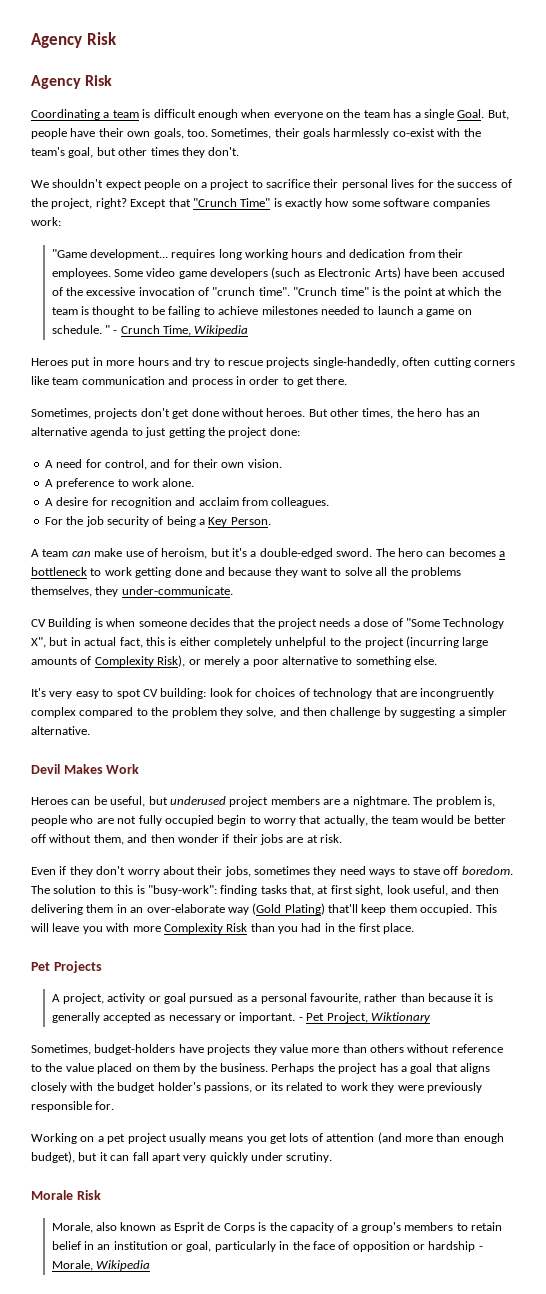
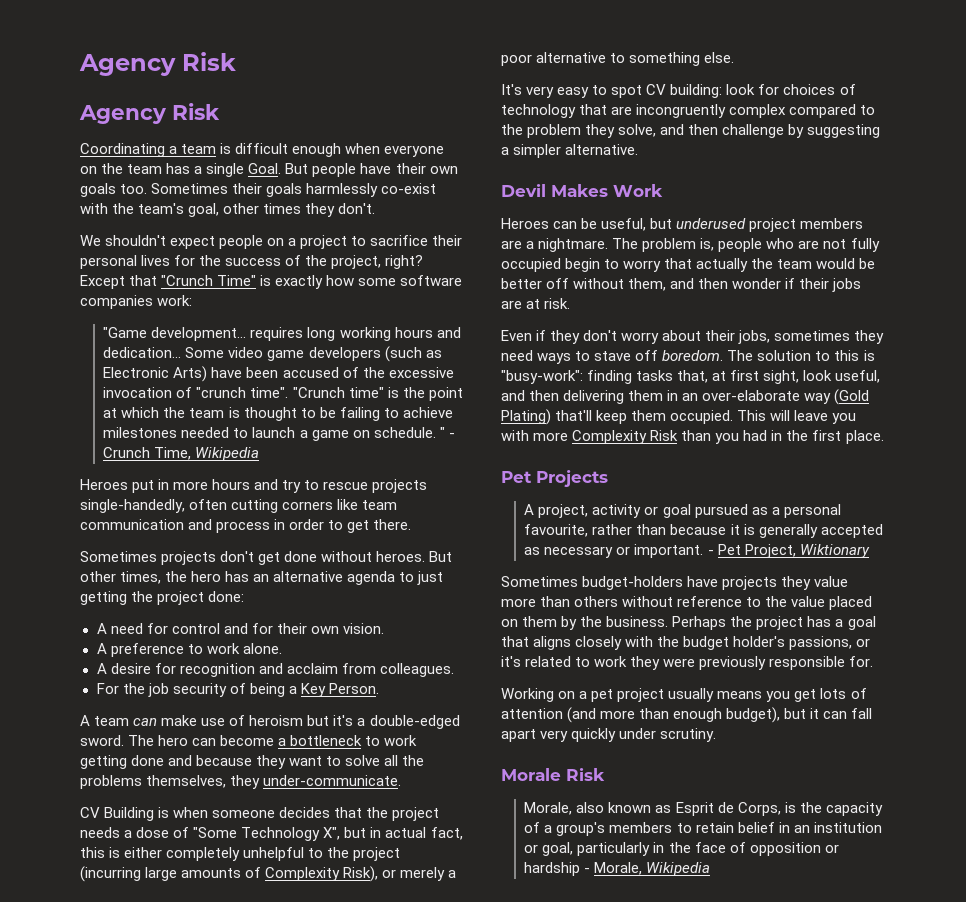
[487,110,509,120] But, -> [285,163,309,174] But
[153,128,272,139] goals, too. Sometimes, -> [80,183,229,197] goals too. Sometimes
[96,147,116,156] but -> (220, 210) none
[349,249,463,258] [51,268,111,279] dedication from their employees. -> [103,347,182,358] dedication...
[31,408,91,419] Sometimes, -> [80,551,157,562] Sometimes
[104,459,147,470] control, -> [171,623,220,634] control
[161,548,208,559] heroism, -> [249,715,304,726] heroism
[448,548,496,557] becomes -> [220,735,275,746] become
[323,815,368,826] actually, -> [696,258,749,272] actually
[31,1044,91,1055] Sometimes, -> [501,576,578,587] Sometimes
[270,1082,283,1091] its -> [501,656,521,667] it's
[223,1223,255,1233] Corps -> [737,802,781,816] Corps,

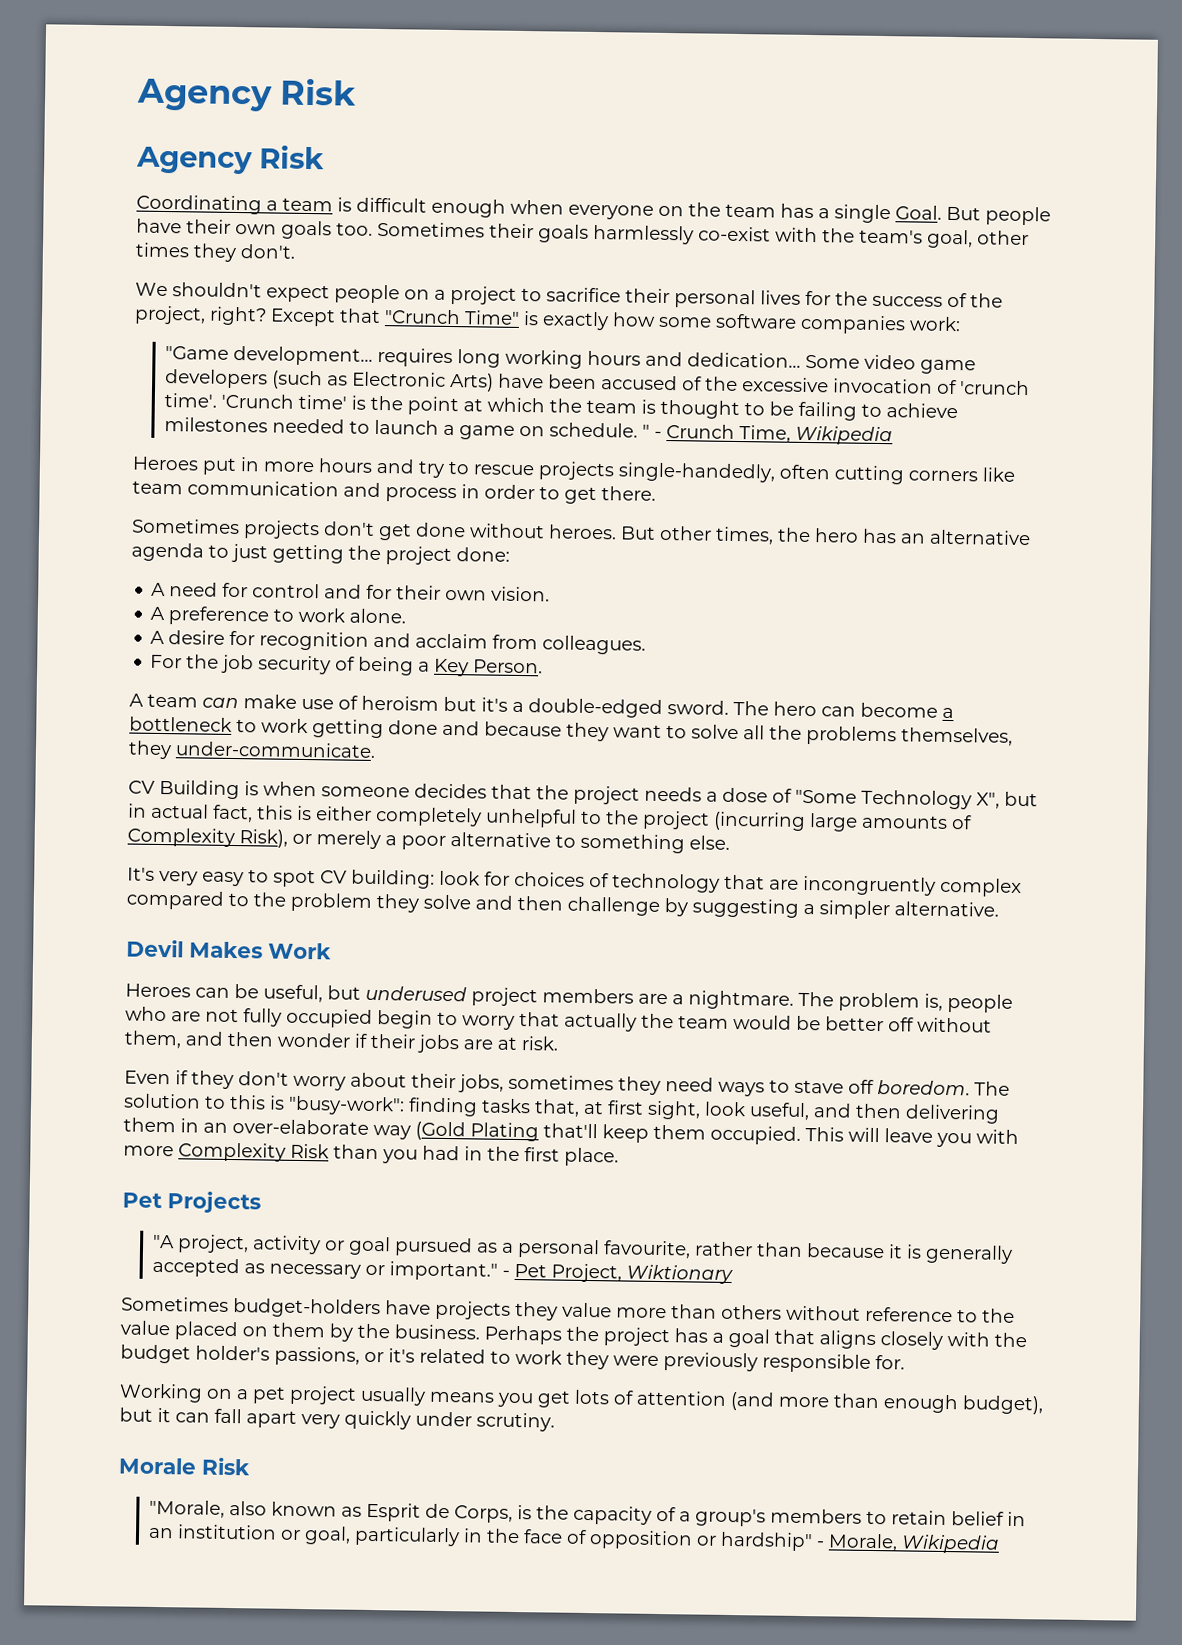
[196,387,384,398] "crunch time". "Crunch time" -> [960,380,1031,396] [164,393,348,410] 'crunch time'. 'Crunch time'
[618,124,657,137] solve, -> [423,894,471,910] solve
[501,409,551,425] Plating) -> [470,1122,539,1142] Plating
[524,504,535,515] A -> [153,1234,176,1249] "A
[634,544,704,558] important. -> [389,1261,499,1281] important."
[524,802,573,815] Morale, -> [149,1499,226,1518] "Morale,
[524,862,581,876] hardship -> [720,1531,814,1552] hardship"

